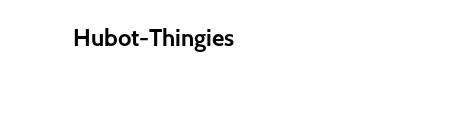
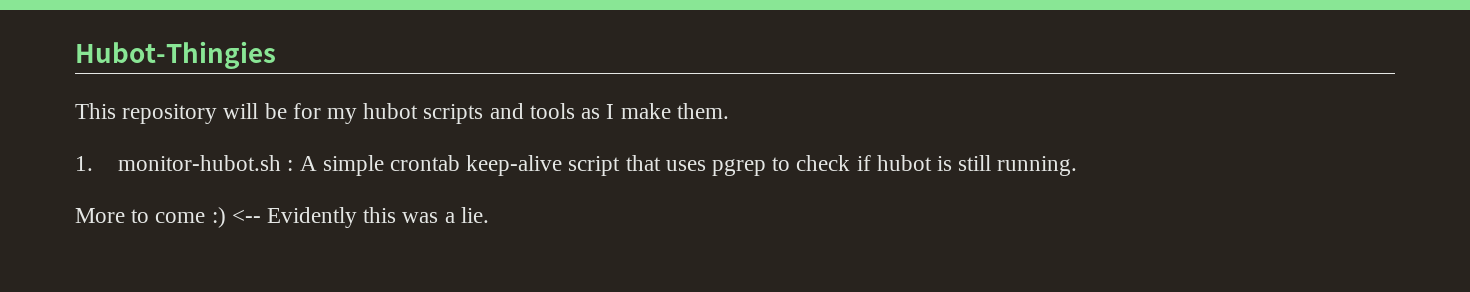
(234, 40) none -> [75,103,729,124] [75,155,1078,176] [75,207,489,228] // This repository will be for my hubot scripts and tools as I make them. // 1. monitor-hubot.sh : A simple crontab keep-alive script that uses pgrep to check if hubot is still running. // More to come :) <-- Evidently this was a lie.

